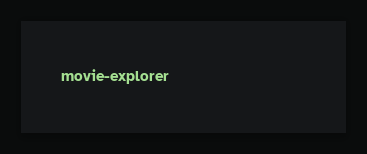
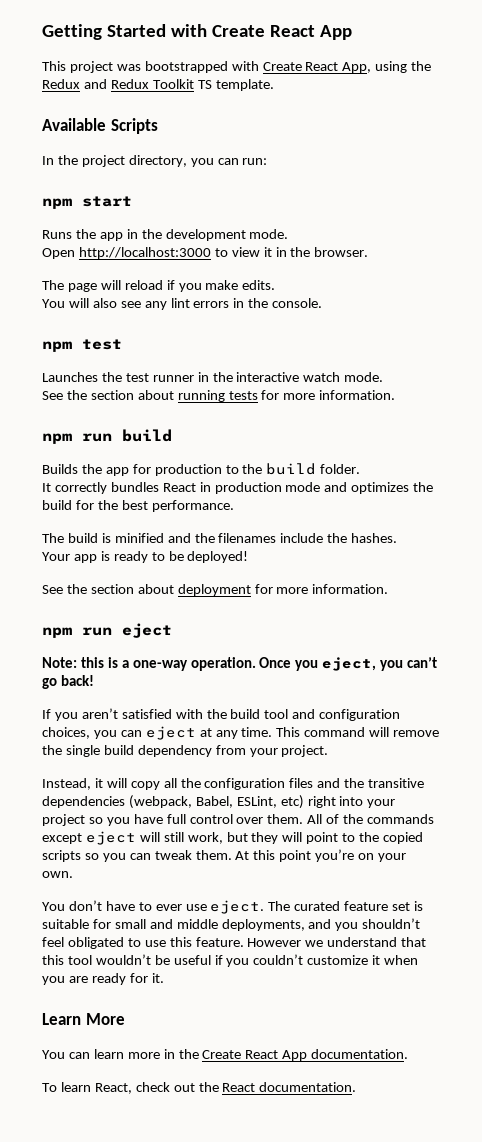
[61,69,169,84] movie-explorer -> [42,24,352,40] [42,61,432,73] [42,79,274,91] [42,118,158,134] [42,155,268,167] [42,196,132,209] [42,229,289,241] [42,247,369,259] [42,280,276,292] [42,298,323,310] [42,339,122,352] [42,372,384,382] [42,390,396,402] [42,429,172,444] [42,463,361,476] [42,482,434,494] [42,500,234,512] [42,533,398,543] [42,551,249,563] [42,584,389,596] [42,623,172,638] [42,657,438,671] [42,675,94,689] [42,708,401,721] [42,726,440,740] [42,745,329,757] [42,778,425,790] [42,795,396,809] [42,814,435,826] [42,831,424,845] [42,849,407,862] [42,871,73,878] [42,900,424,914] [42,918,421,931] [42,937,427,949] [42,954,419,967] [42,973,164,985] [42,1013,125,1025] [42,1049,409,1061] [42,1082,357,1094] Getting Started with Create React App // This project was bootstrapped with Create React App, using the Redux and Redux Toolkit TS template. // Available Scripts // In the project directory, you can run: // npm start // Runs the app in the development mode. // Open http://localhost:3000 to view it in the browser. // The page will reload if you make edits. // You will also see any lint errors in the console. // npm test // Launches the test runner in the interactive watch mode. // See the section about running tests for more information. // npm run build // Builds the app for production to the build folder. // It correctly bundles React in production mode and optimizes the build for the best performance. // The build is minified and the filenames include the hashes. // Your app is ready to be deployed! // See the section about deployment for more information. // npm run eject // Note: this is a one-way operation. Once you eject, you can’t go back! // If you aren’t satisfied with the build tool and configuration choices, you can eject at any time. This command will remove the single build dependency from your project. // Instead, it will copy all the configuration files and the transitive dependencies (webpack, Babel, ESLint, etc) right into your project so you have full control over them. All of the commands except eject will still work, but they will point to the copied scripts so you can tweak them. At this point you’re on your own. // You don’t have to ever use eject. The curated feature set is suitable for small and middle deployments, and you shouldn’t feel obligated to use this feature. However we understand that this tool wouldn’t be useful if you couldn’t customize it when you are ready for it. // Learn More // You can learn more in the Create React App documentation. // To learn React, check out the React documentation.

